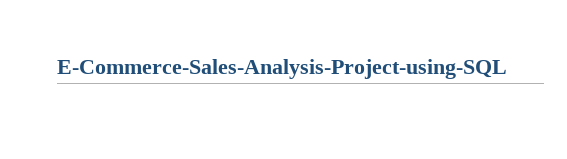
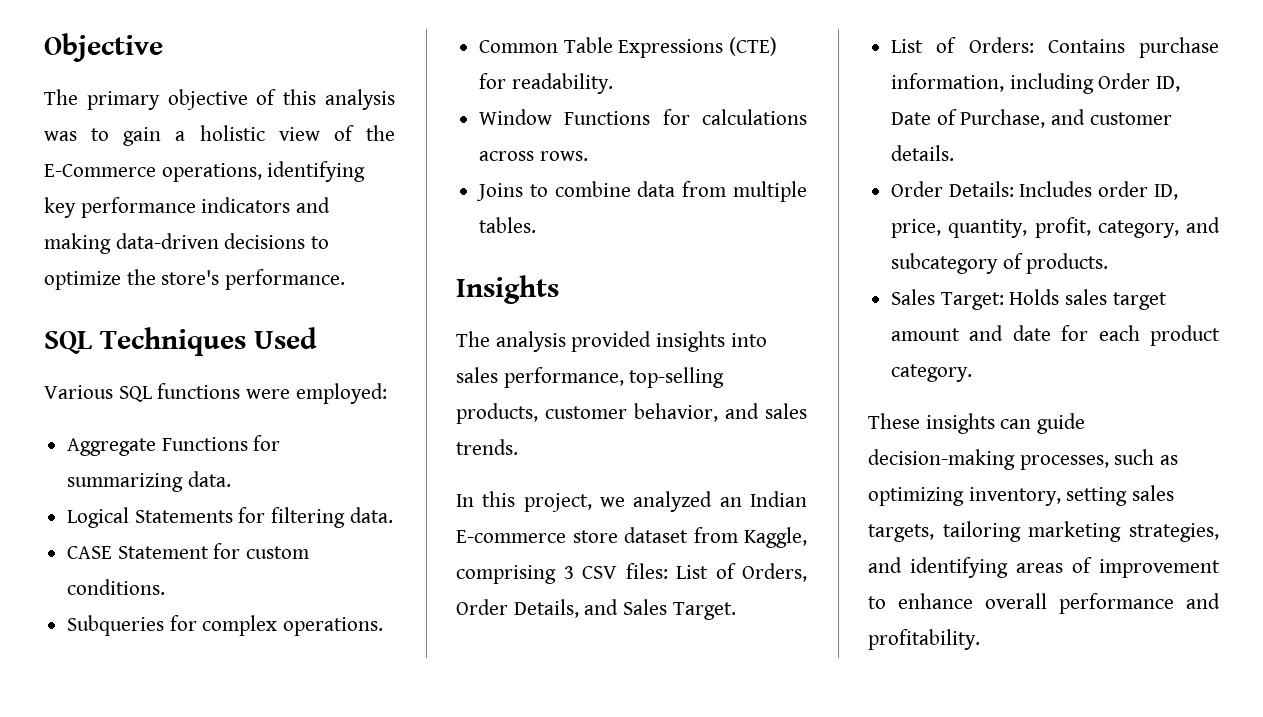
[57,59,507,79] E-Commerce-Sales-Analysis-Project-using-SQL -> [44,33,163,62] [44,89,395,110] [44,125,395,146] [44,161,366,182] [44,197,331,218] [44,233,330,254] [44,269,346,290] [44,327,317,356] [44,383,387,404] [67,435,281,456] [67,471,231,492] [67,507,393,528] [67,543,310,559] [67,579,166,595] [67,615,384,636] [479,37,778,58] [479,73,613,94] [479,109,807,125] [479,151,588,161] [476,181,807,202] [479,217,537,233] [456,275,559,304] [456,331,767,352] [456,367,725,388] [456,403,807,424] [456,439,518,455] [456,491,807,512] [456,527,807,548] [456,563,807,584] [456,599,736,620] [891,37,1219,58] [891,73,1181,94] [891,109,1172,128] [891,145,955,161] [891,181,1178,200] [891,217,1220,238] [891,253,1109,274] [891,289,1167,310] [891,325,1220,346] [891,364,973,382] [868,413,1086,434] [868,449,1179,470] [868,485,1175,506] [868,521,1219,542] [868,557,1220,578] [868,593,1220,614] [868,629,980,650] Objective // The primary objective of this analysis was to gain a holistic view of the E-Commerce operations, identifying key performance indicators and making data-driven decisions to optimize the store's performance. // SQL Techniques Used // Various SQL functions were employed: // Aggregate Functions for summarizing data. // Logical Statements for filtering data. // CASE Statement for custom conditions. // Subqueries for complex operations. // Common Table Expressions (CTE) for readability. // Window Functions for calculations across rows. // Joins to combine data from multiple tables. // Insights // The analysis provided insights into sales performance, top-selling products, customer behavior, and sales trends. // In this project, we analyzed an Indian E-commerce store dataset from Kaggle, comprising 3 CSV files: List of Orders, Order Details, and Sales Target. // List of Orders: Contains purchase information, including Order ID, Date of Purchase, and customer details. // Order Details: Includes order ID, price, quantity, profit, category, and subcategory of products. // Sales Target: Holds sales target amount and date for each product category. // These insights can guide decision-making processes, such as optimizing inventory, setting sales targets, tailoring marketing strategies, and identifying areas of improvement to enhance overall performance and profitability.

